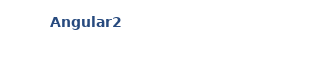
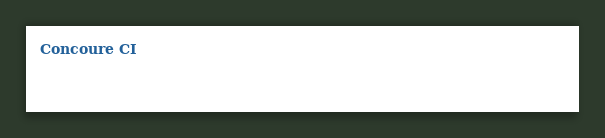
[50,16,122,30] Angular2 -> [40,44,137,54] Concoure CI

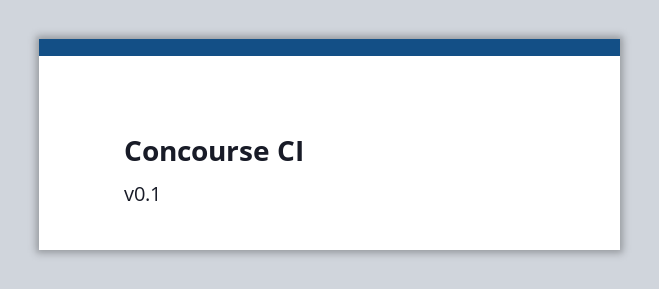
[40,44,114,54] Concoure -> [124,141,270,161] Concourse
(137, 49) none -> [124,187,161,201] // v0.1

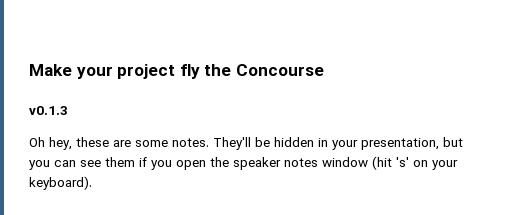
[124,141,305,161] [124,187,161,201] Concourse CI // v0.1 -> [29,64,324,79] [29,106,68,115] [29,137,463,150] [29,156,458,170] [29,176,92,190] Make your project fly the Concourse // v0.1.3 // Oh hey, these are some notes. They'll be hidden in your presentation, but you can see them if you open the speaker notes window (hit 's' on your keyboard).

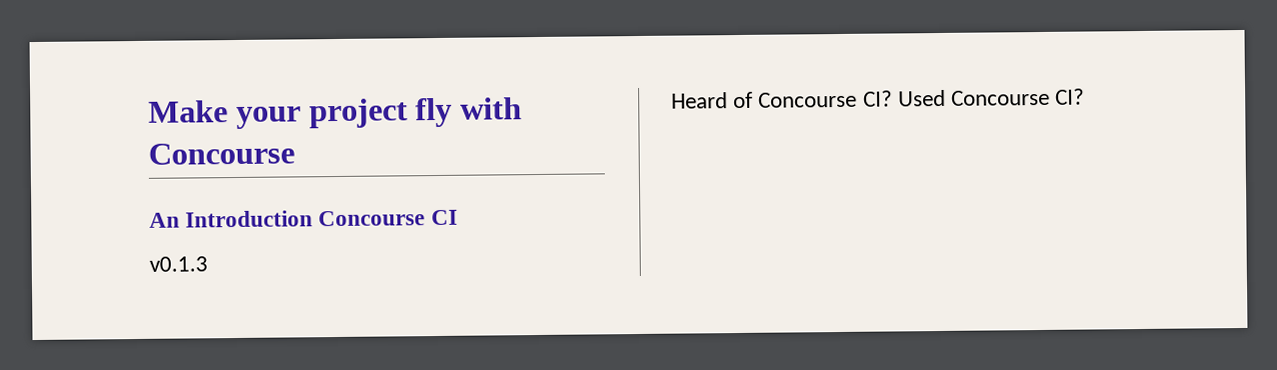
[204,64,232,76] the -> [460,97,523,120] with
[29,106,68,115] [29,137,463,150] [29,156,458,170] [29,176,92,190] v0.1.3 // Oh hey, these are some notes. They'll be hidden in your presentation, but you can see them if you open the speaker notes window (hit 's' on your keyboard). -> [149,209,458,228] [149,256,208,272] [671,88,1086,109] An Introduction Concourse CI // v0.1.3 // Heard of Concourse CI? Used Concourse CI?

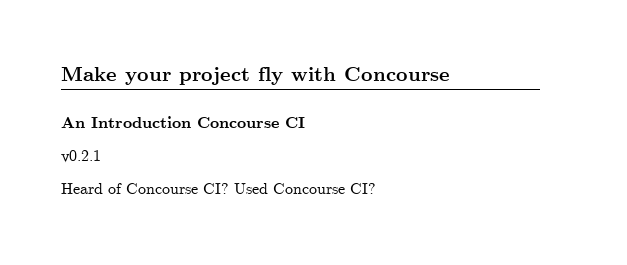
[149,256,208,272] v0.1.3 -> [61,150,101,163] v0.2.1

